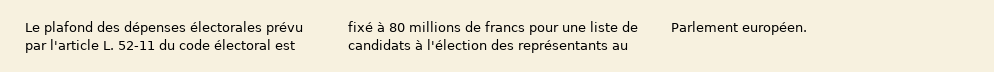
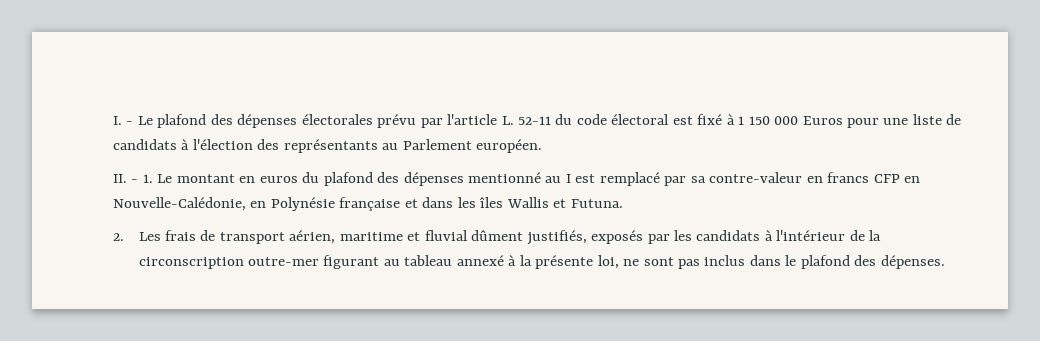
(25, 27) none -> [113,116,134,125] I. -
[389,21,525,32] 80 millions de francs -> [738,116,843,125] 1 150 000 Euros
(807, 28) none -> [113,172,921,186] [113,197,623,211] [113,230,882,245] [138,255,945,269] // II. - 1. Le montant en euros du plafond des dépenses mentionné au I est remplacé par sa contre-valeur en francs CFP en Nouvelle-Calédonie, en Polynésie française et dans les îles Wallis et Futuna. // 2. Les frais de transport aérien, maritime et fluvial dûment justifiés, exposés par les candidats à l'intérieur de la circonscription outre-mer figurant au tableau annexé à la présente loi, ne sont pas inclus dans le plafond des dépenses.

